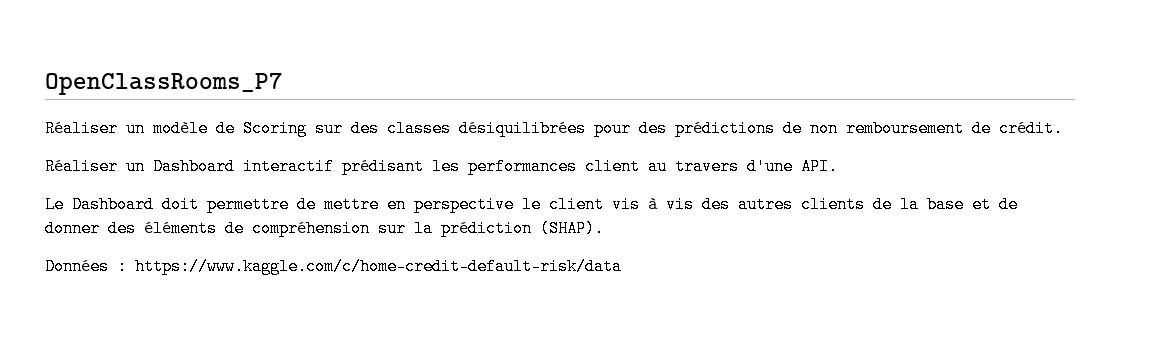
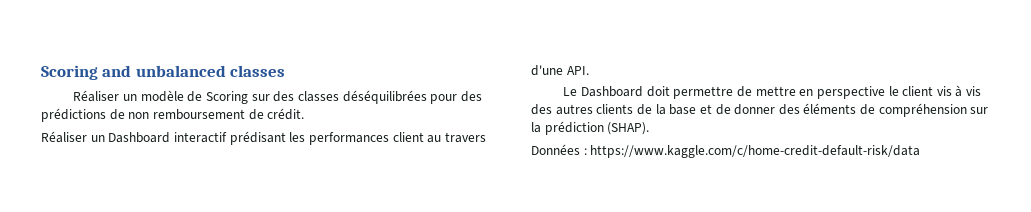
[45,73,283,95] OpenClassRooms_P7 -> [41,65,286,80] Scoring and unbalanced classes
[459,120,586,137] désiquilibrées -> [342,90,427,104] déséquilibrées

